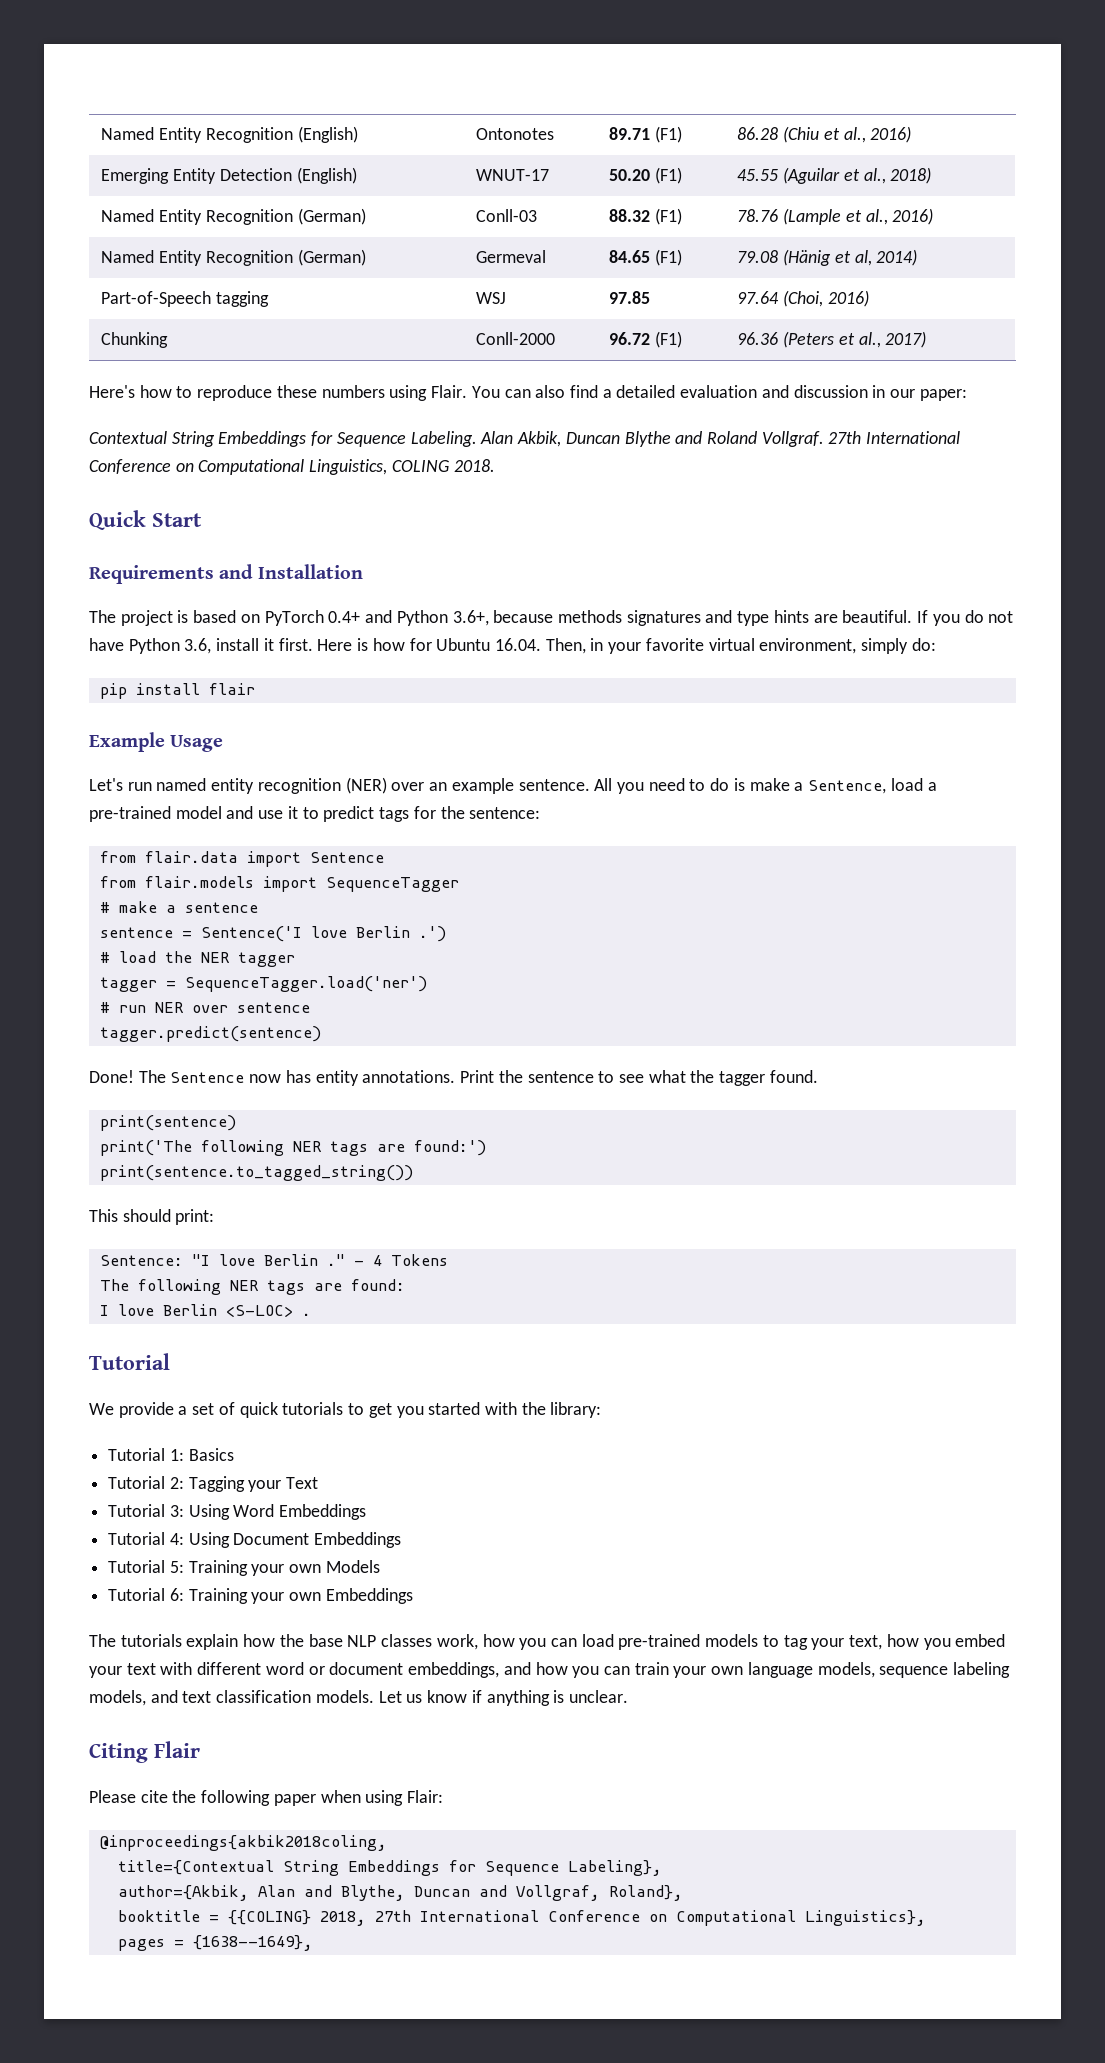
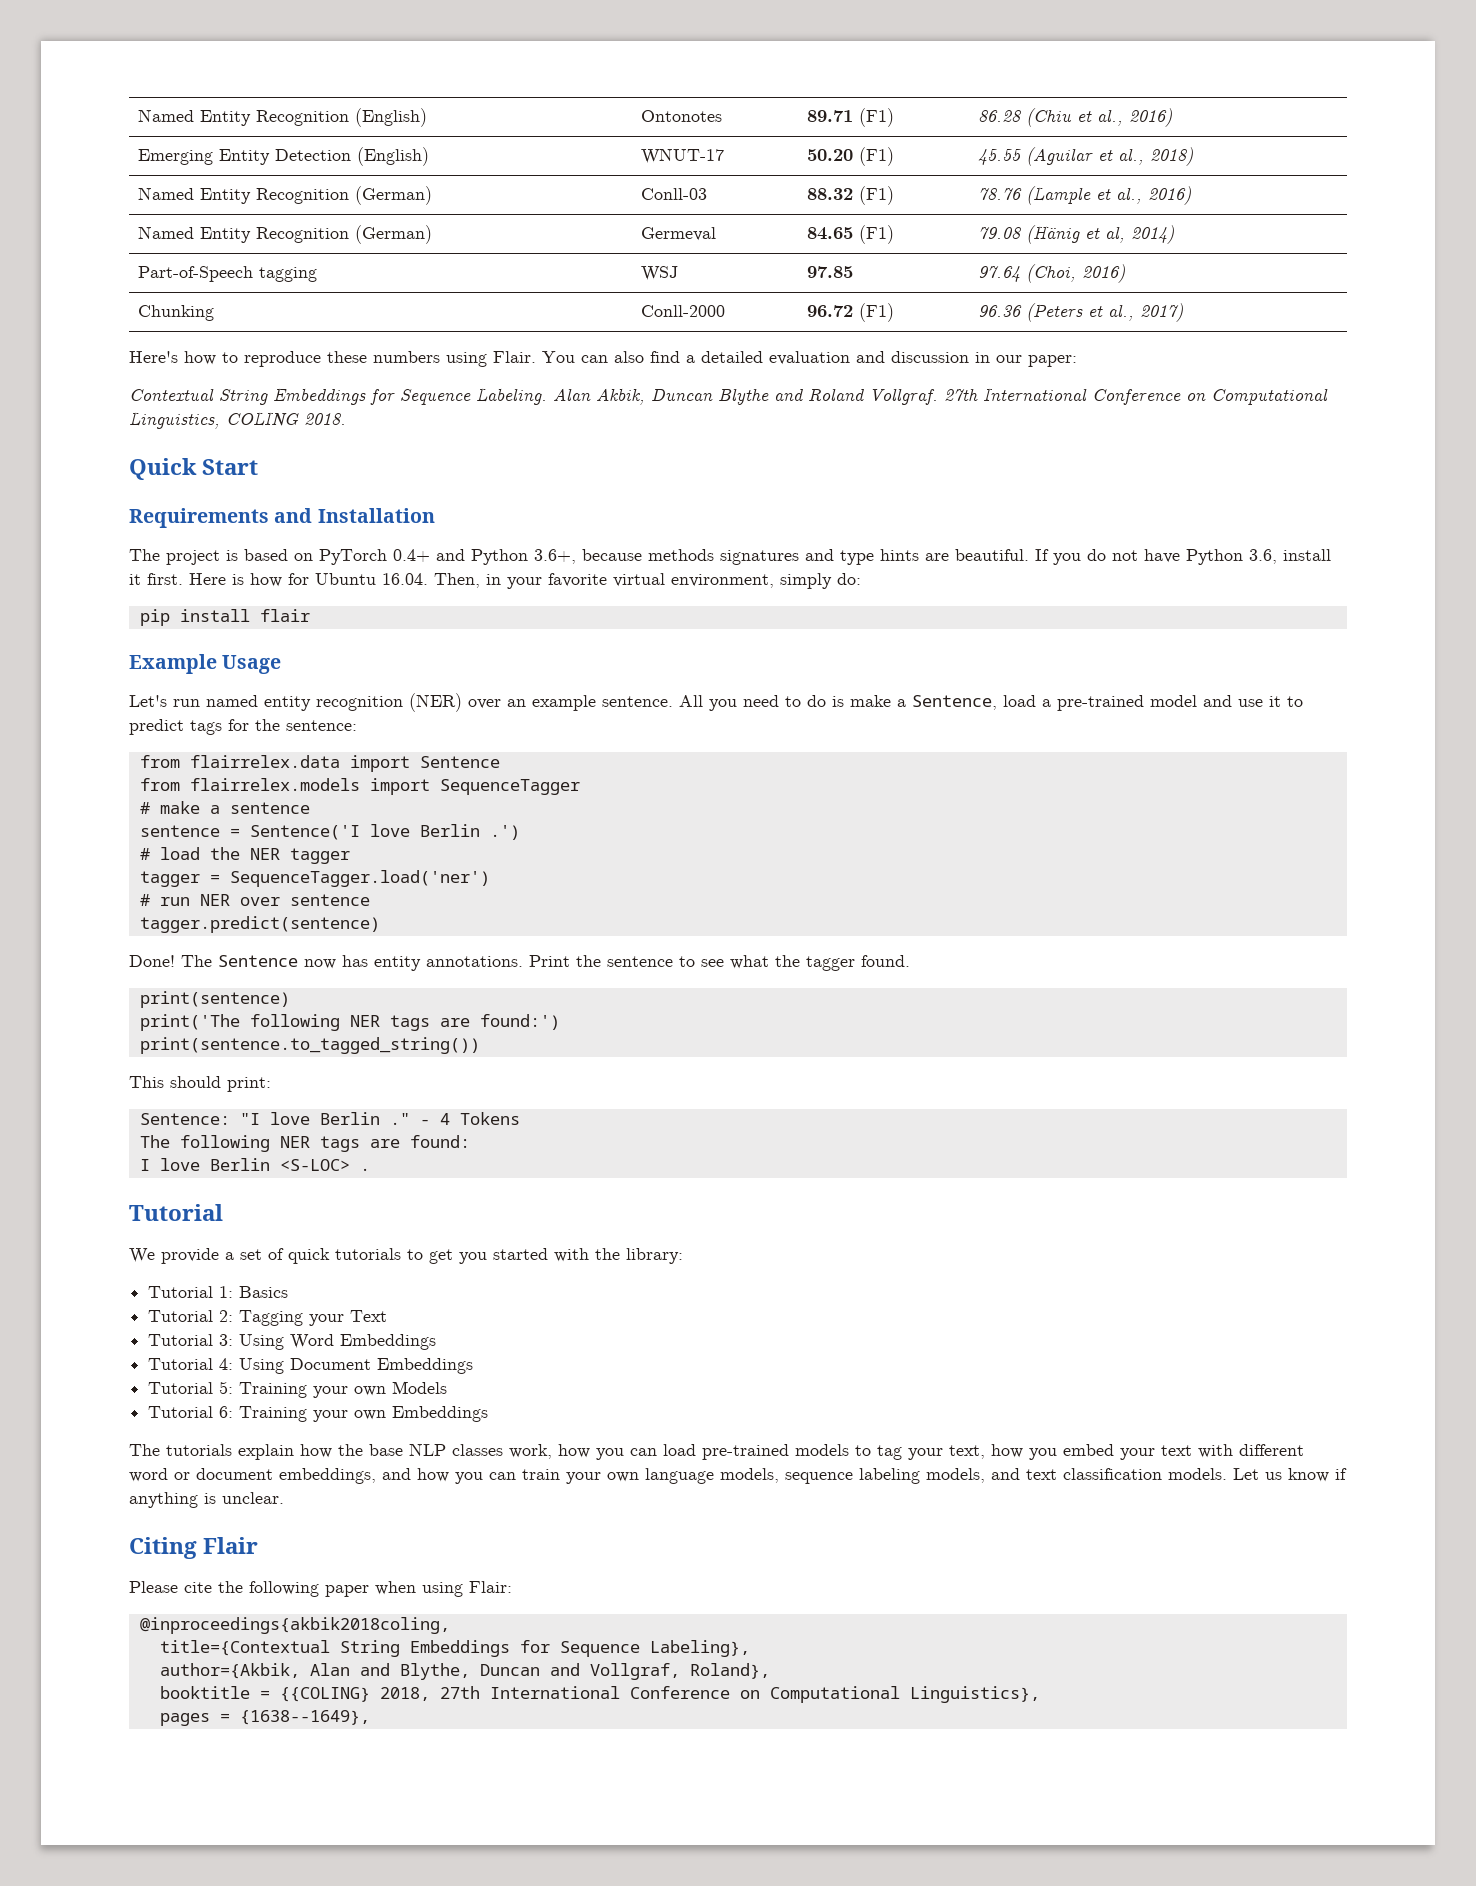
[144,851,238,863] flair.data -> [189,755,340,768] flairrelex.data
[144,876,254,888] flair.models -> [189,778,360,791] flairrelex.models

